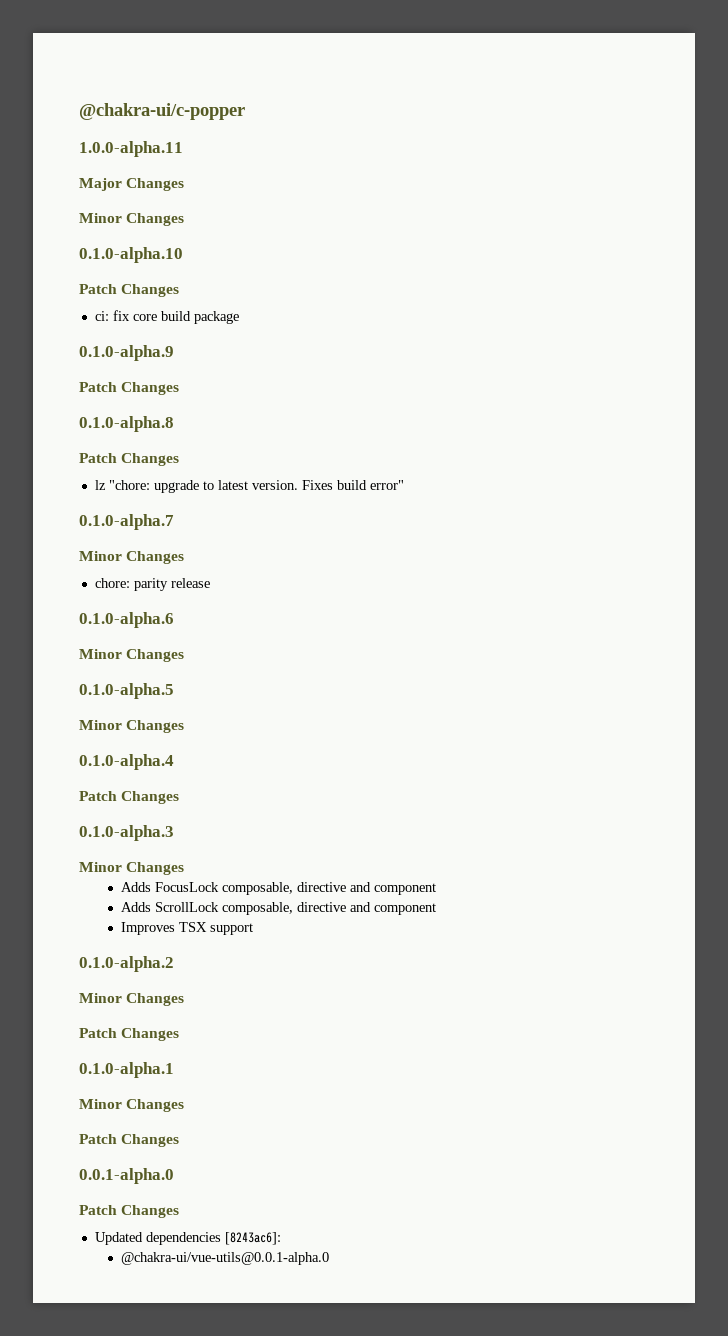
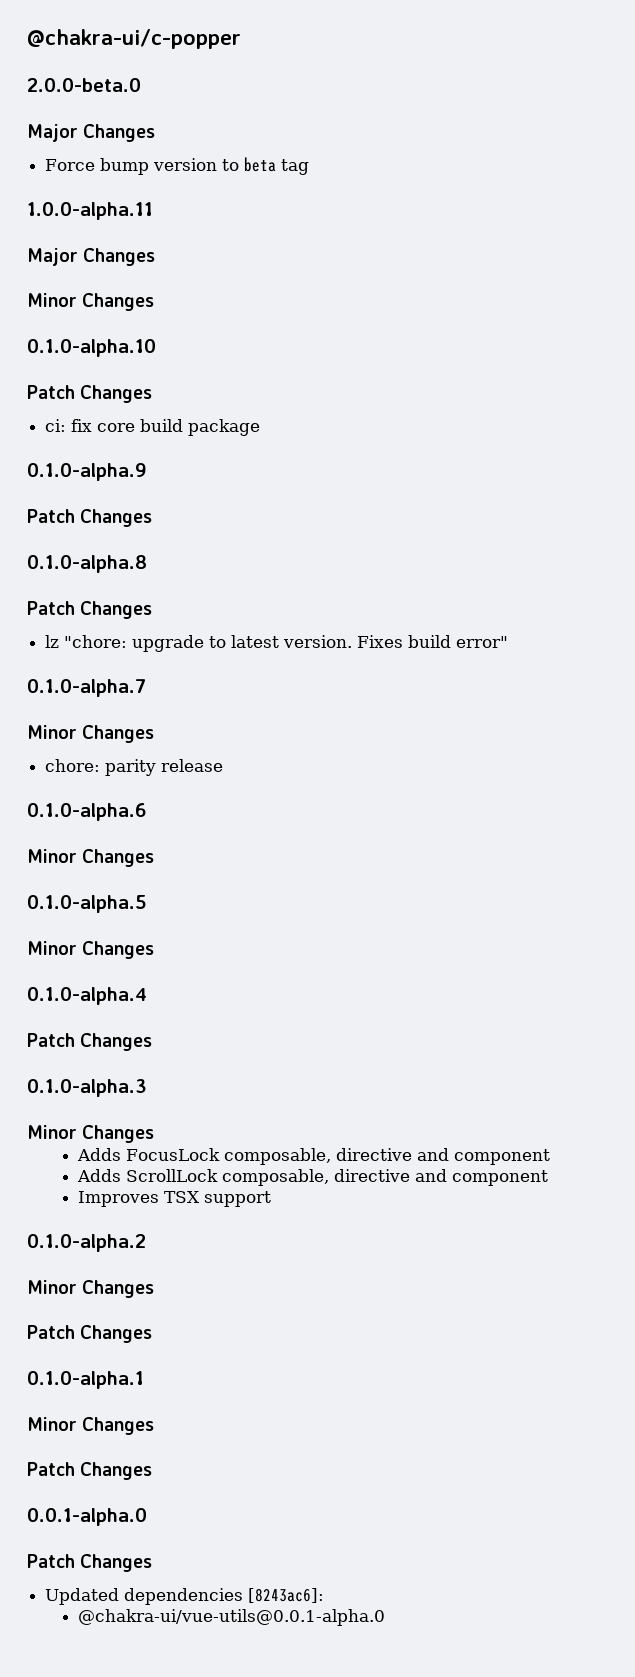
(245, 111) none -> [27,78,141,92] [27,124,156,142] [45,157,310,175] // 2.0.0-beta.0 // Major Changes // Force bump version to beta tag

